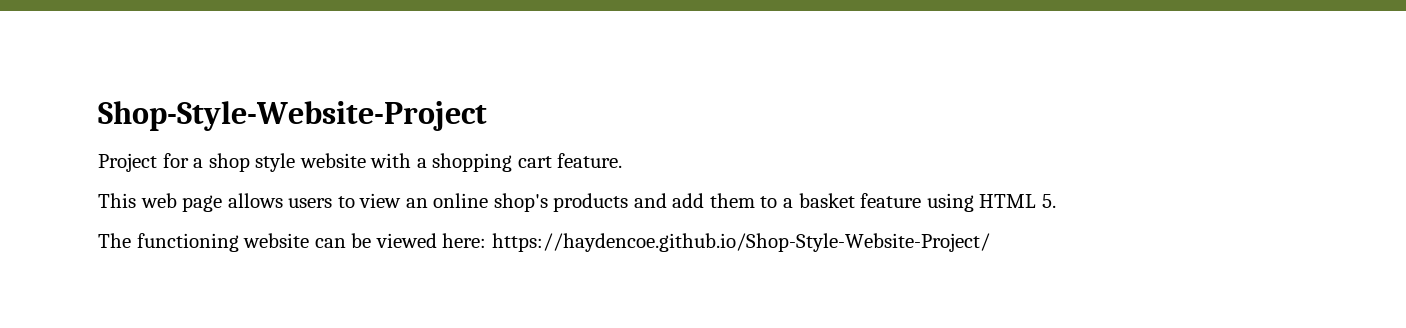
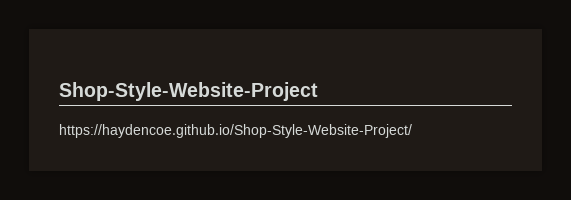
[98,153,623,172] [98,193,1056,212] [98,233,487,252] Project for a shop style website with a shopping cart feature. // This web page allows users to view an online shop's products and add them to a basket feature using HTML 5. // The functioning website can be viewed here: -> (318, 91) none

